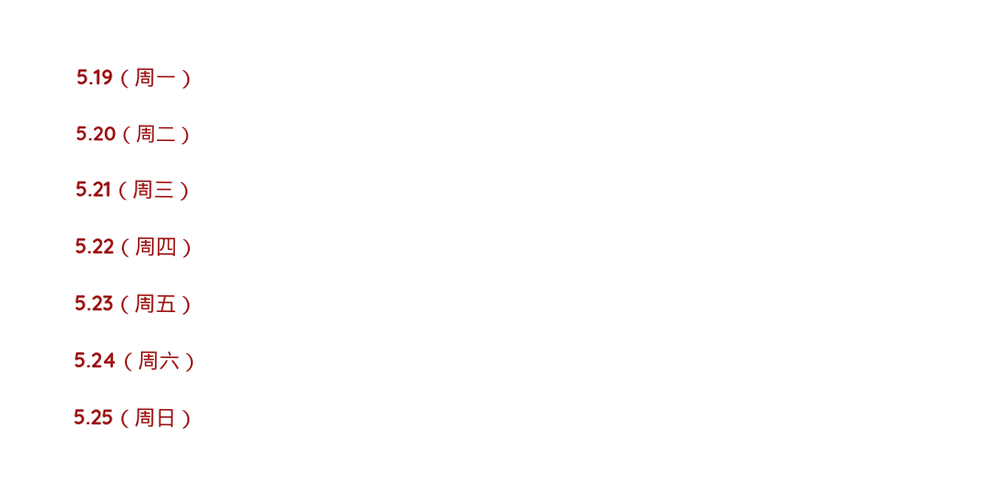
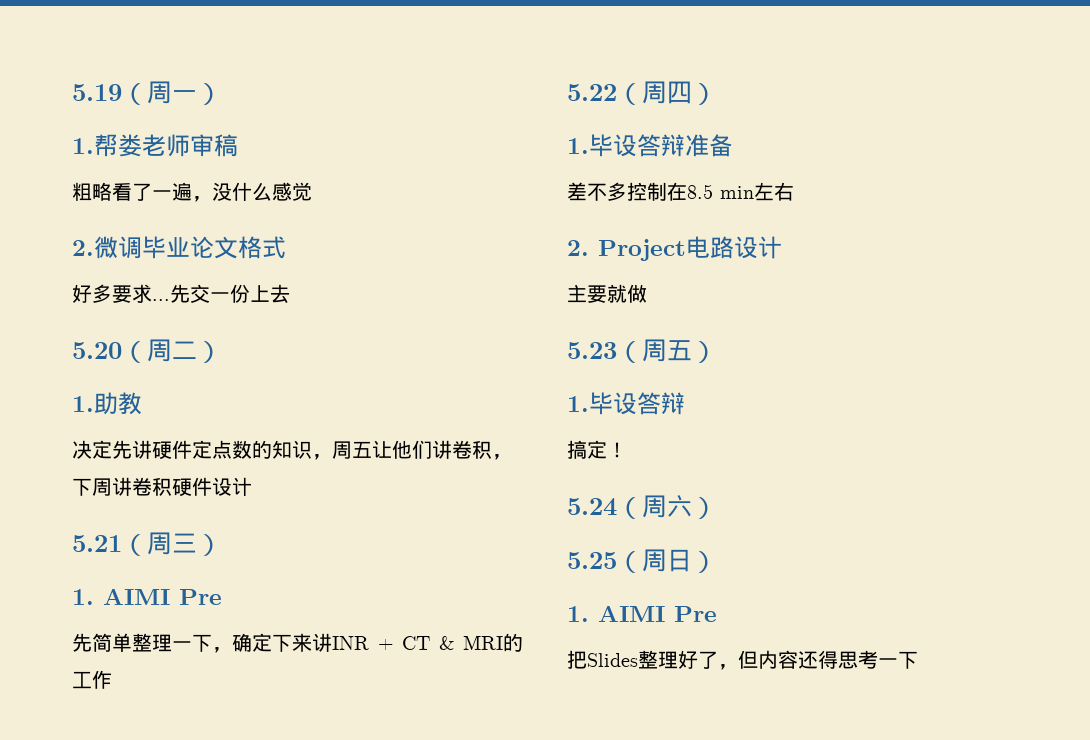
[75,124,196,146] [75,179,196,202] [74,236,198,259] 5.20（周二） // 5.21（周三） // 5.22（周四） -> [72,134,238,157] [72,182,312,202] [72,236,286,259] [72,284,290,303] [72,339,222,363] [72,392,142,415] [72,440,512,460] [72,477,252,497] [72,532,222,556] [72,588,222,605] [72,633,523,653] [72,670,112,689] [567,81,717,105] [567,134,733,157] [567,182,794,201] [567,236,782,261] [567,284,647,303] 1.帮娄老师审稿 // 粗略看了一遍，没什么感觉 // 2.微调毕业论文格式 // 好多要求...先交一份上去 // 5.20（周二） // 1.助教 // 决定先讲硬件定点数的知识，周五让他们讲卷积，下周讲卷积硬件设计 // 5.21（周三） // 1. AIMI Pre // 先简单整理一下，确定下来讲INR + CT & MRI的工作 // 5.22（周四） // 1.毕设答辩准备 // 差不多控制在8.5 min左右 // 2. Project电路设计 // 主要就做
(198, 305) none -> [567,392,685,415] [567,440,627,459] // 1.毕设答辩 // 搞定！
(198, 419) none -> [567,605,717,622] [567,650,918,670] // 1. AIMI Pre // 把Slides整理好了，但内容还得思考一下

